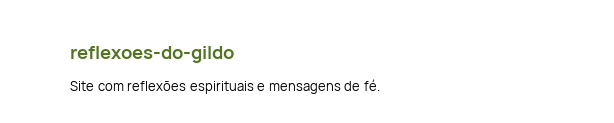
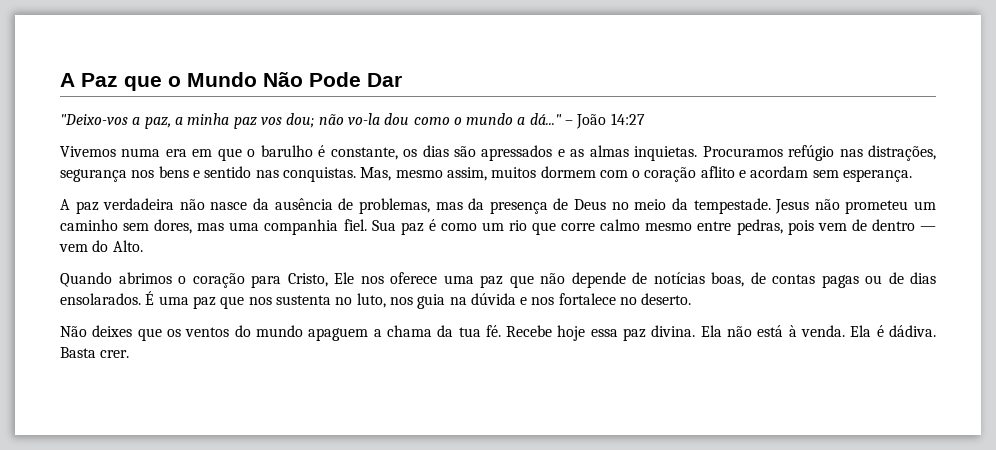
[70,46,234,63] [70,79,380,94] reflexoes-do-gildo // Site com reflexões espirituais e mensagens de fé. -> [60,72,402,91] [60,113,645,129] [60,145,937,161] [60,166,913,182] [60,198,936,214] [60,219,936,235] [59,240,143,252] [60,272,936,288] [60,291,692,309] [60,325,937,341] [60,347,130,358] A Paz que o Mundo Não Pode Dar // "Deixo-vos a paz, a minha paz vos dou; não vo-la dou como o mundo a dá..." – João 14:27 // Vivemos numa era em que o barulho é constante, os dias são apressados e as almas inquietas. Procuramos refúgio nas distrações, segurança nos bens e sentido nas conquistas. Mas, mesmo assim, muitos dormem com o coração aflito e acordam sem esperança. // A paz verdadeira não nasce da ausência de problemas, mas da presença de Deus no meio da tempestade. Jesus não prometeu um caminho sem dores, mas uma companhia fiel. Sua paz é como um rio que corre calmo mesmo entre pedras, pois vem de dentro — vem do Alto. // Quando abrimos o coração para Cristo, Ele nos oferece uma paz que não depende de notícias boas, de contas pagas ou de dias ensolarados. É uma paz que nos sustenta no luto, nos guia na dúvida e nos fortalece no deserto. // Não deixes que os ventos do mundo apaguem a chama da tua fé. Recebe hoje essa paz divina. Ela não está à venda. Ela é dádiva. Basta crer.

